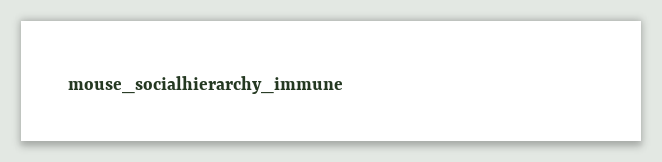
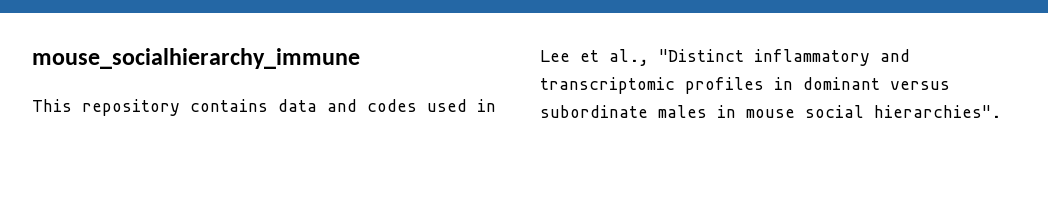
(343, 85) none -> [32,99,496,116] [540,49,910,66] [540,77,950,94] [540,105,1001,118] // This repository contains data and codes used in Lee et al., "Distinct inflammatory and transcriptomic profiles in dominant versus subordinate males in mouse social hierarchies".

